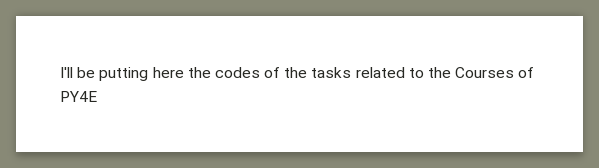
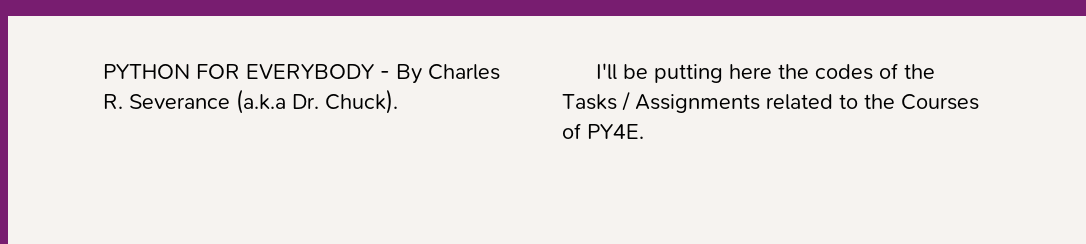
(60, 72) none -> [103,64,500,84] [103,89,398,114] PYTHON FOR EVERYBODY - By Charles R. Severance (a.k.a Dr. Chuck). //
[311,67,352,78] tasks -> [562,91,760,113] Tasks / Assignments
[60,91,97,102] PY4E -> [587,124,644,139] PY4E.

